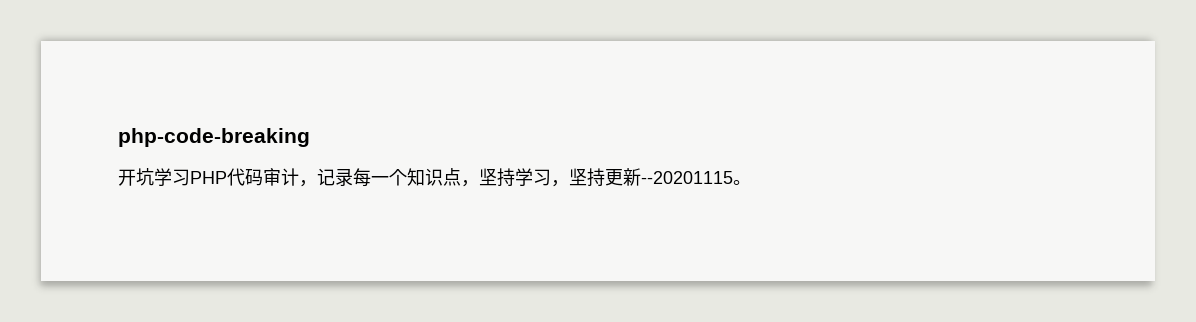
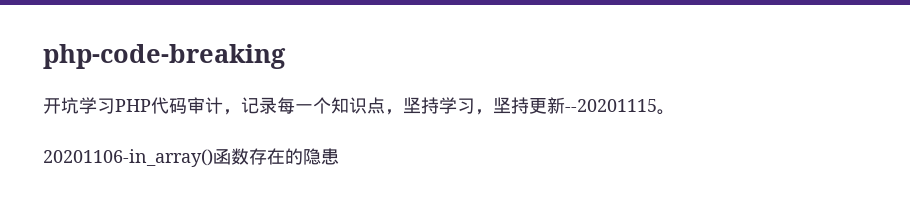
(751, 182) none -> [43,148,339,167] // 20201106-in_array()函数存在的隐患

